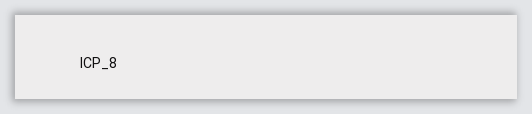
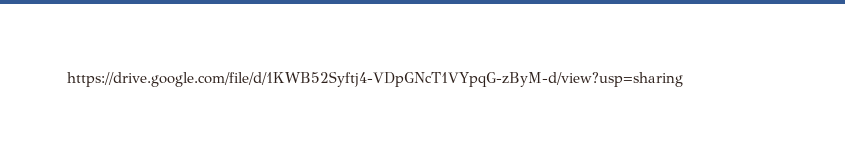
[80,57,117,70] ICP_8 -> [67,71,683,87] https://drive.google.com/file/d/1KWB52Syftj4-VDpGNcT1VYpqG-zByM-d/view?usp=sharing

